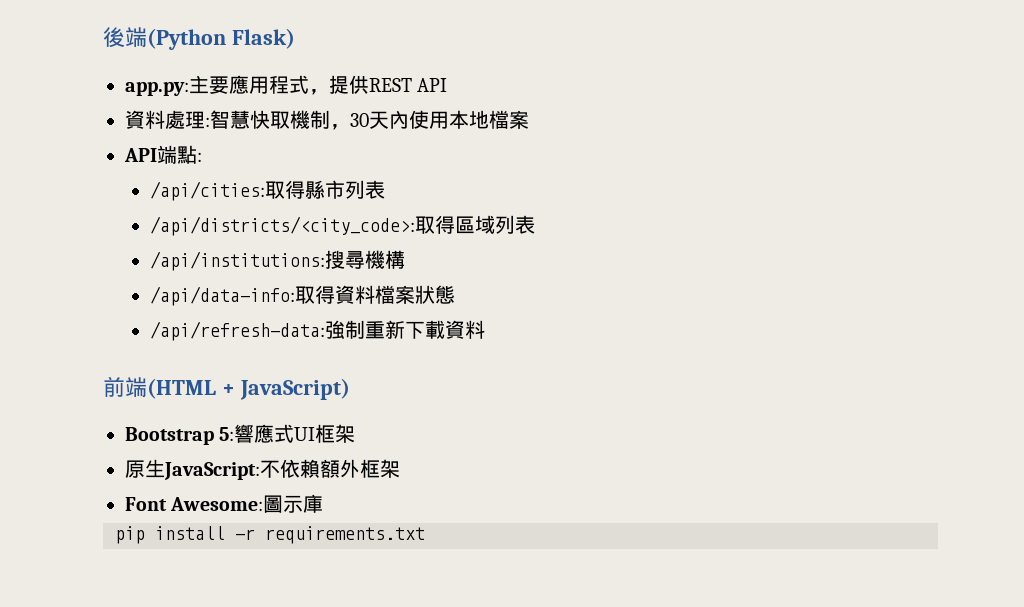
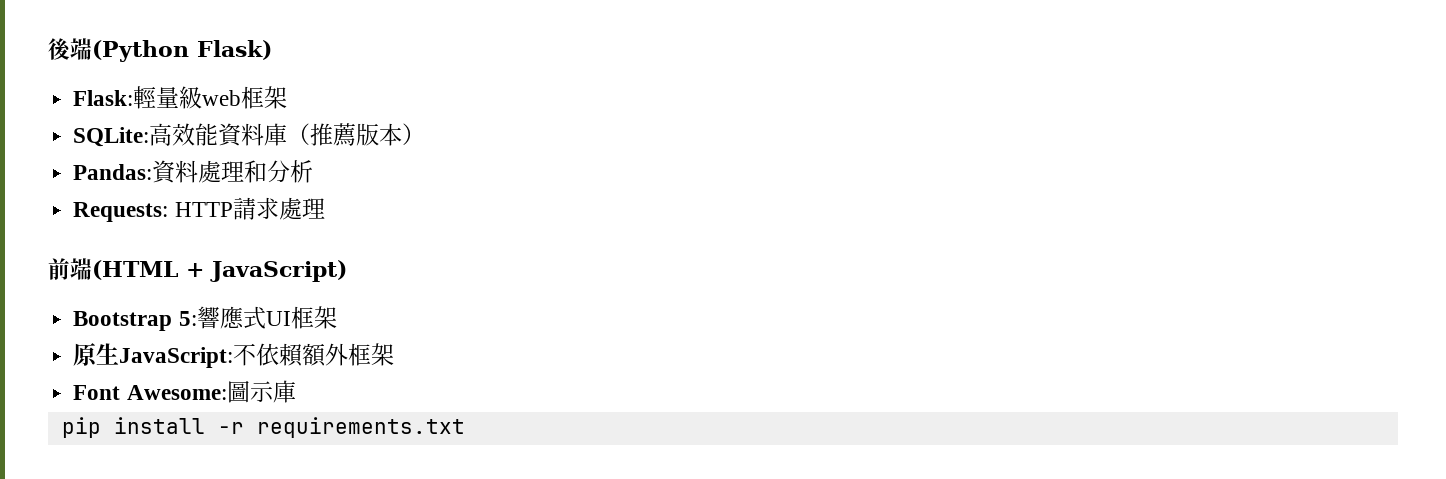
[125,75,448,96] [125,110,529,130] [124,145,202,164] [150,180,386,201] [150,215,536,236] [150,250,406,271] [150,285,456,306] [150,320,486,341] app.py:主要應用程式，提供REST API // 資料處理:智慧快取機制，30天內使用本地檔案 // API端點: // /api/cities:取得縣市列表 // /api/districts/<city_code>:取得區域列表 // /api/institutions:搜尋機構 // /api/data-info:取得資料檔案狀態 // /api/refresh-data:強制重新下載資料 -> [73,86,288,109] [73,123,426,147] [73,160,314,184] [73,197,325,222] Flask:輕量級web框架 // SQLite:高效能資料庫（推薦版本） // Pandas:資料處理和分析 // Requests: HTTP請求處理

